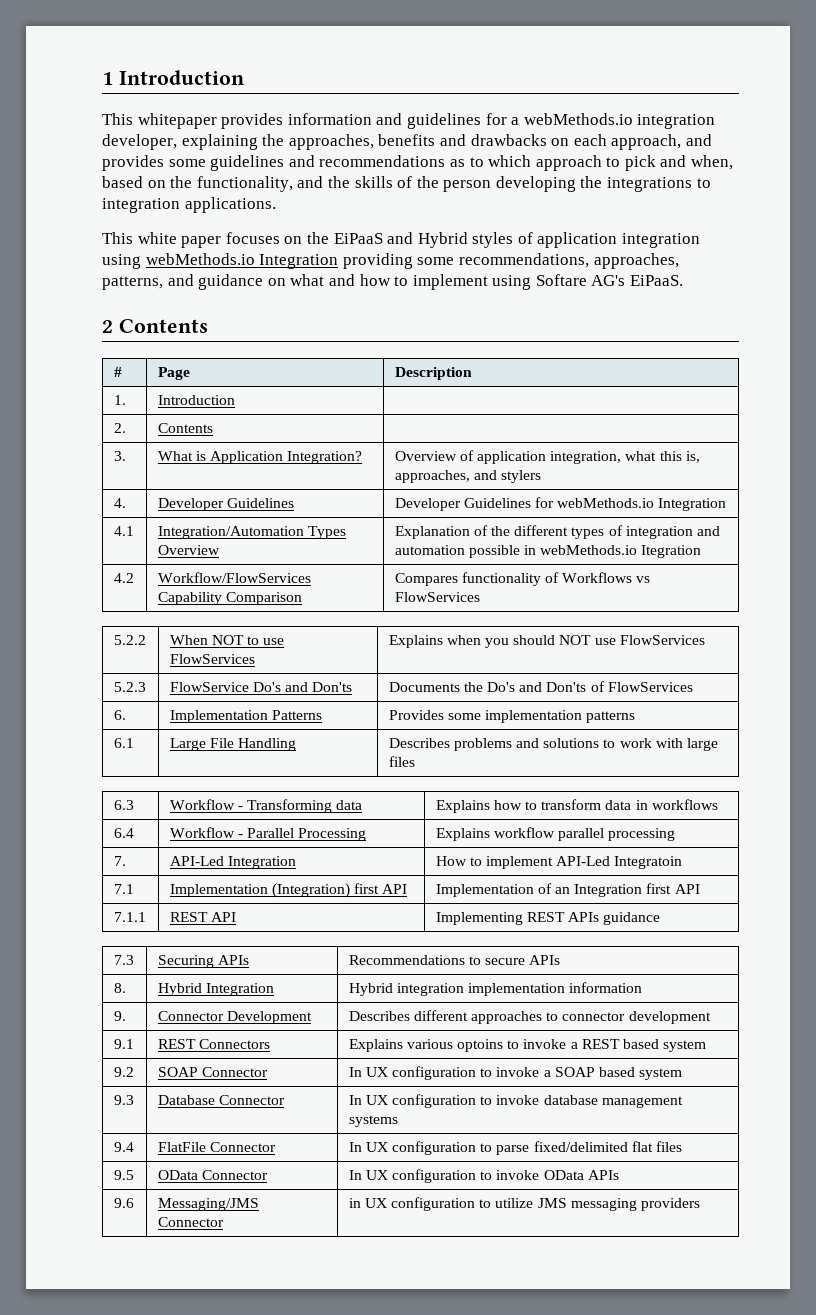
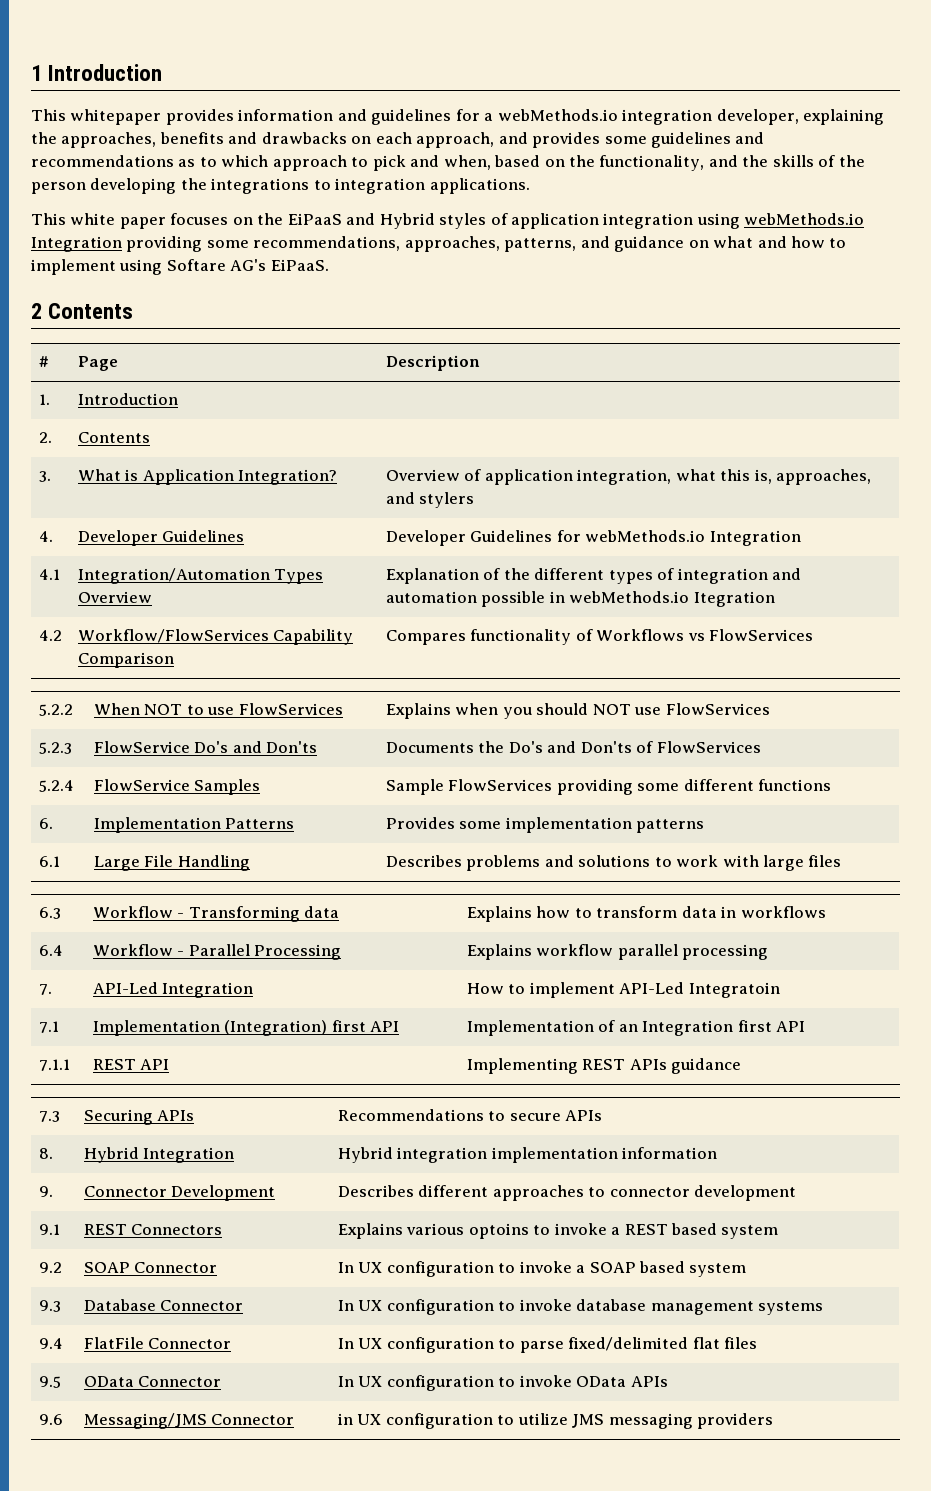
(693, 687) none -> [38,780,74,792] [93,779,261,795] [385,779,832,795] // 5.2.4 | FlowService Samples | Sample FlowServices providing some different functions

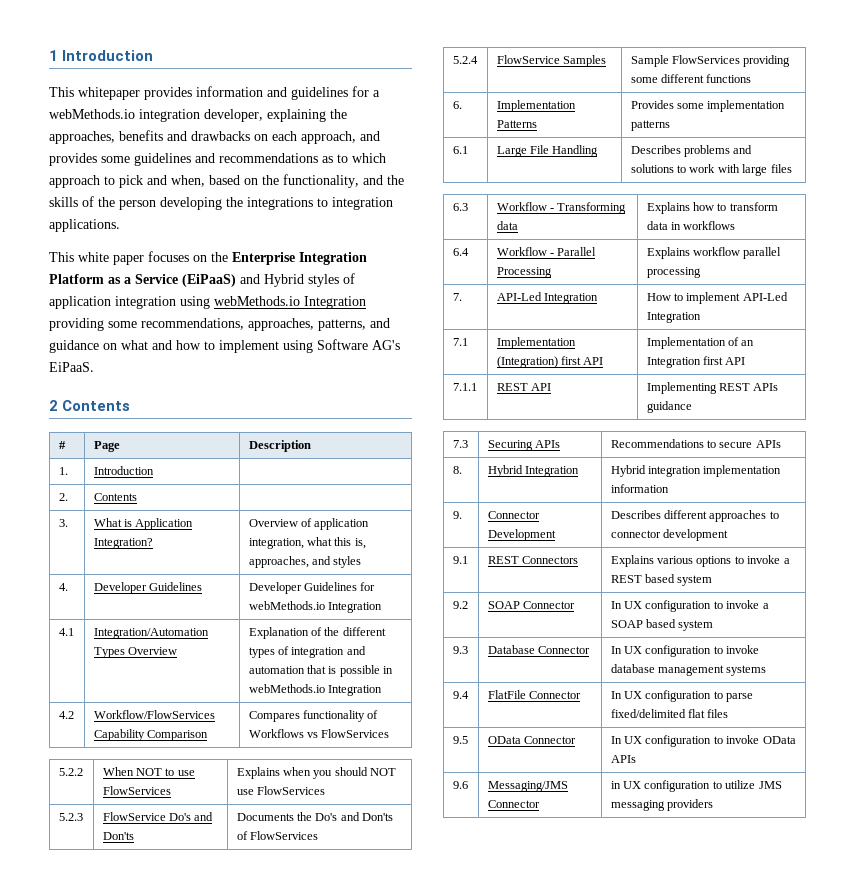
[287,213,342,225] EiPaaS -> [232,252,367,265] [49,274,236,287] Enterprise Integration Platform as a Service (EiPaaS)
[166,259,226,271] Softare -> [317,339,368,350] Software
[419,492,475,508] stylers -> [333,556,362,568] styles
(477, 597) none -> [307,665,337,674] that is
[693,591,775,607] Itegration -> [328,685,383,696] Integration
[688,982,780,998] Integratoin -> [646,312,701,323] Integration
[468,1223,529,1239] optoins -> [696,556,732,567] options

